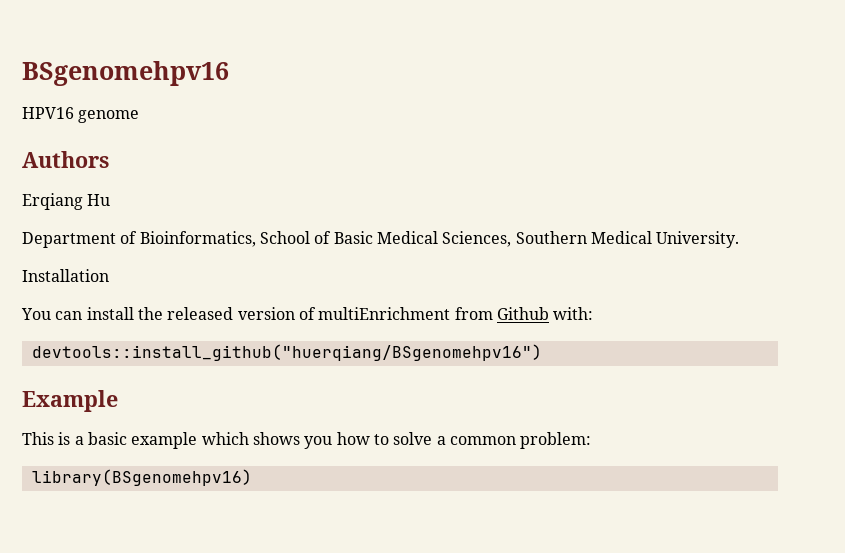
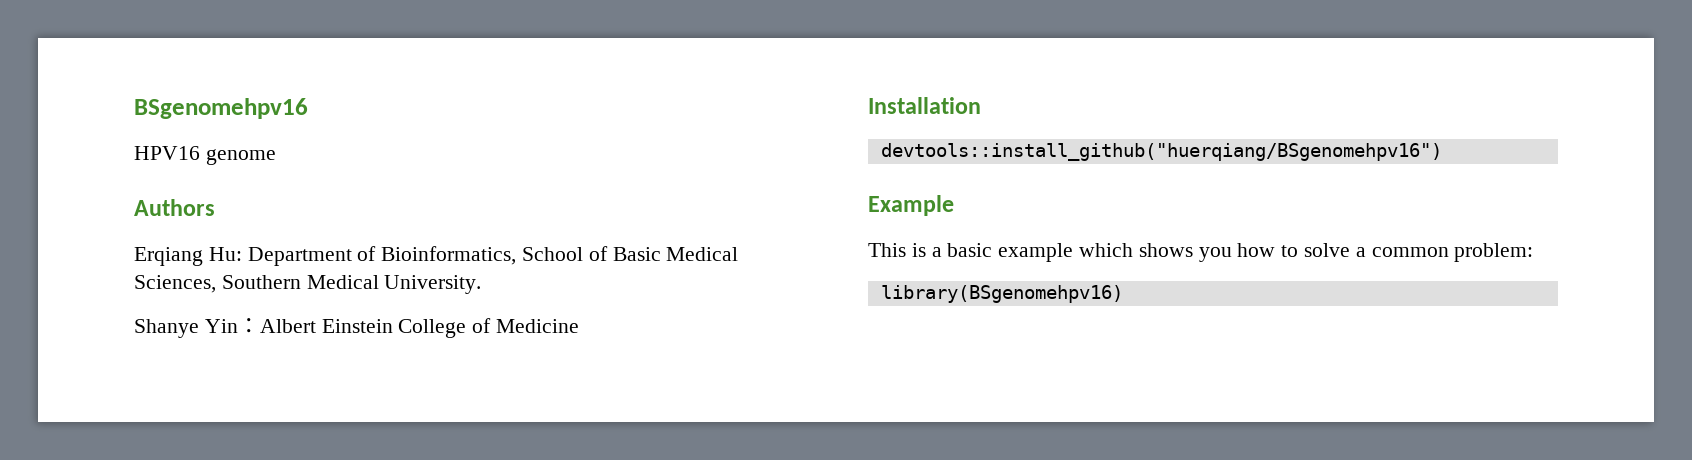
[87,194,111,206] Hu // -> [208,247,242,261] Hu:
[22,269,109,282] [21,307,594,320] Installation // You can install the released version of multiEnrichment from Github with: -> [134,318,580,338] [868,97,981,114] Shanye Yin：Albert Einstein College of Medicine // Installation

